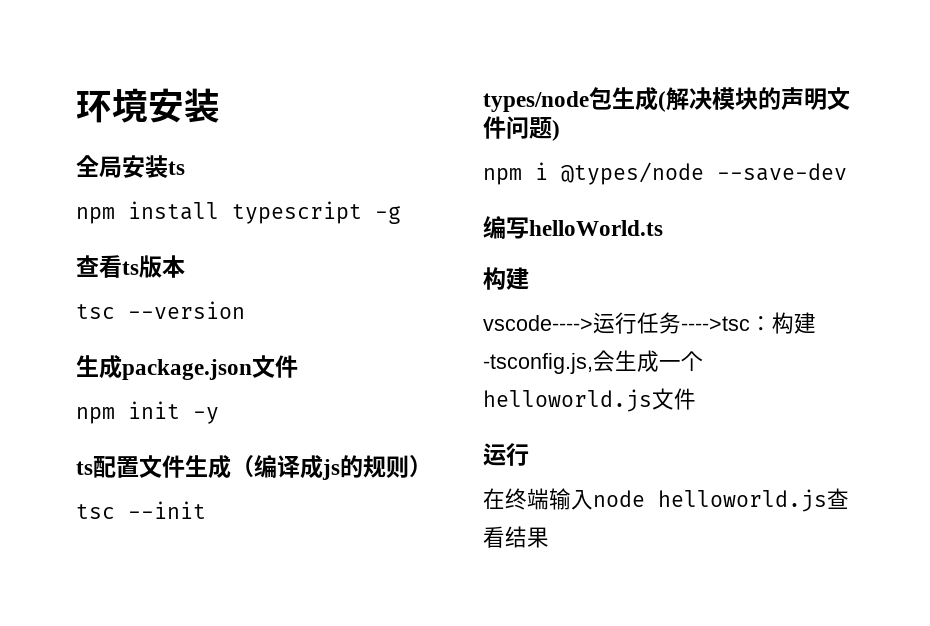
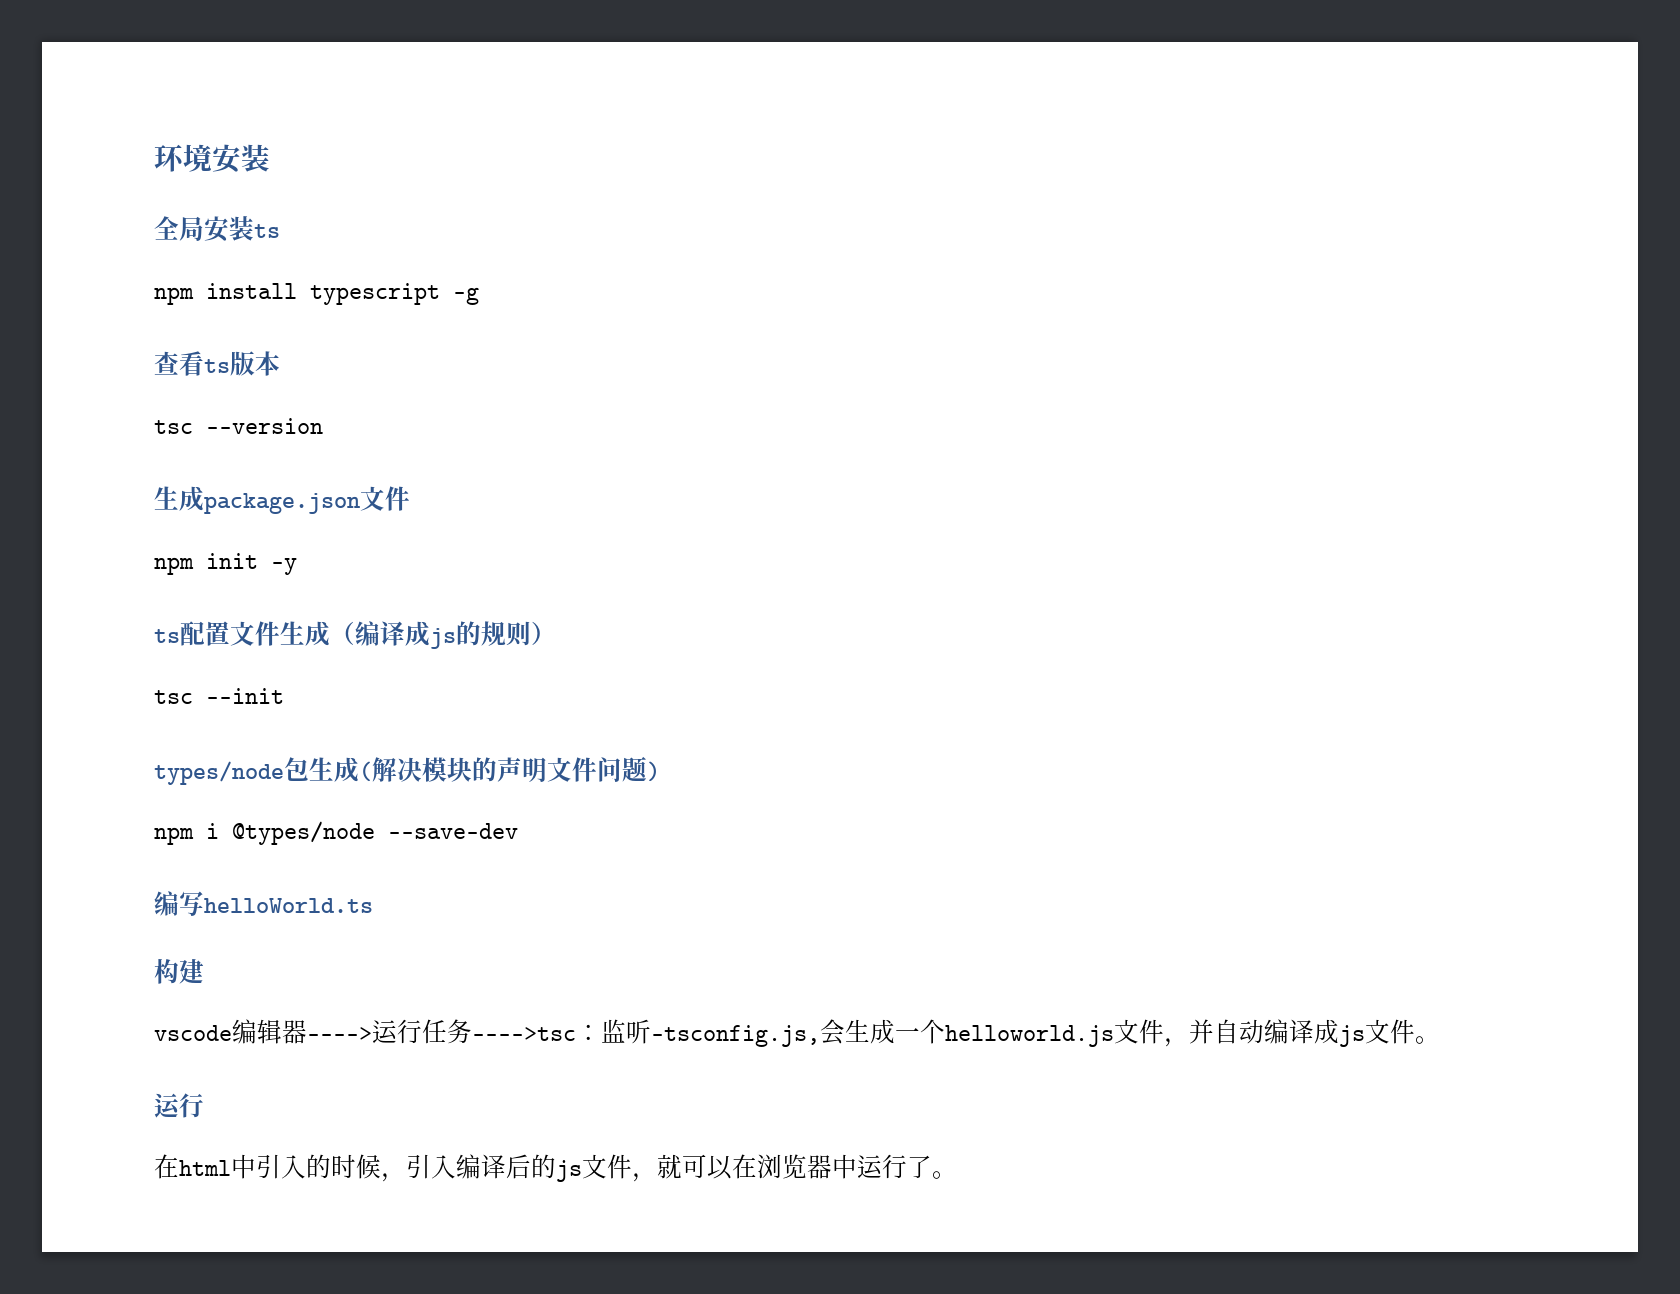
[483,315,593,331] vscode----> -> [154,1019,372,1044] vscode编辑器---->
[772,312,816,334] 构建 -> [601,1019,651,1044] 监听
[483,443,529,466] [483,488,849,512] [483,526,549,548] // 运行 // 在终端输入node helloworld.js查看结果 -> [1164,1019,1440,1047] [154,1093,204,1118] [154,1154,957,1182] ，并自动编译成js文件。 // 运行 // 在html中引入的时候，引入编译后的js文件，就可以在浏览器中运行了。

